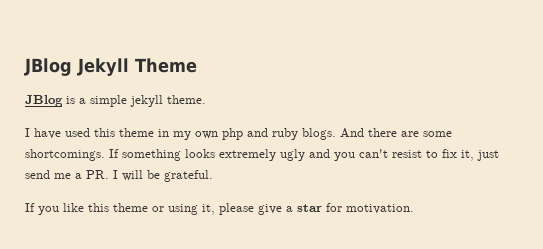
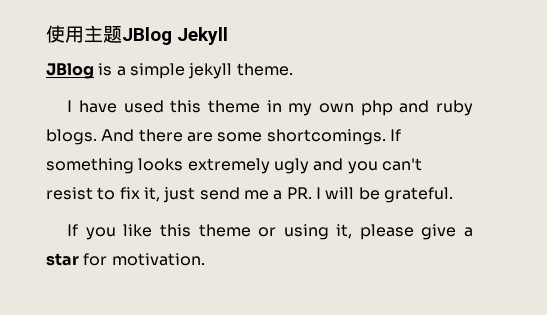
(24, 67) none -> [46,25,122,43] 使用主题
[135,58,197,73] Theme -> (229, 36) none

